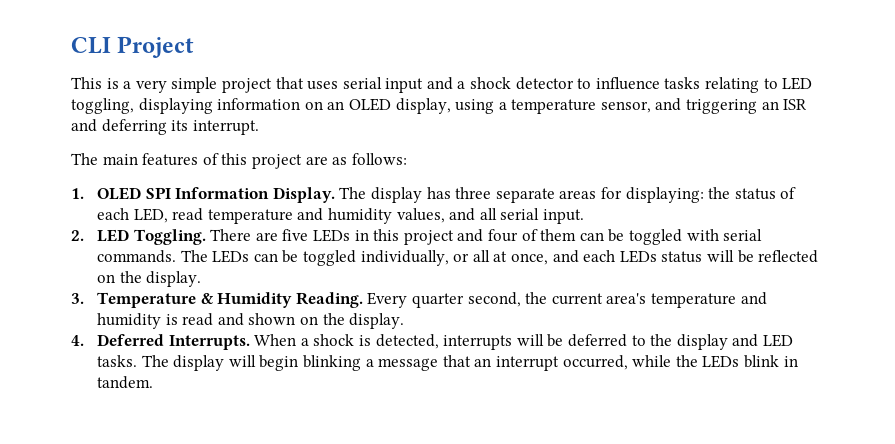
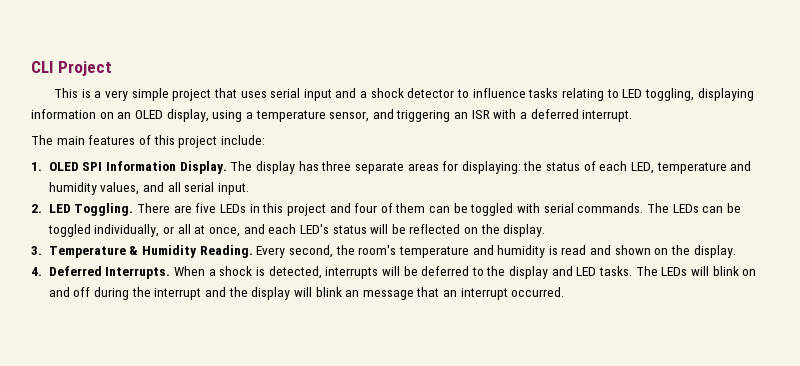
[71,119,189,135] and deferring its -> [493,109,579,119] with a deferred
[305,153,407,165] are as follows: -> [220,135,265,145] include:
[172,208,204,221] read -> (655, 168) none
[619,250,657,263] LEDs -> [299,224,329,234] LED's
[412,293,465,308] quarter -> (286, 252) none
[551,293,647,305] current area's -> [358,245,397,255] room's
[173,355,798,371] [97,376,154,389] display will begin blinking a message that an interrupt occurred, while the LEDs blink in tandem. -> [661,266,757,276] [48,287,565,300] LEDs will blink on and off during the interrupt and the display will blink an message that an interrupt occurred.

